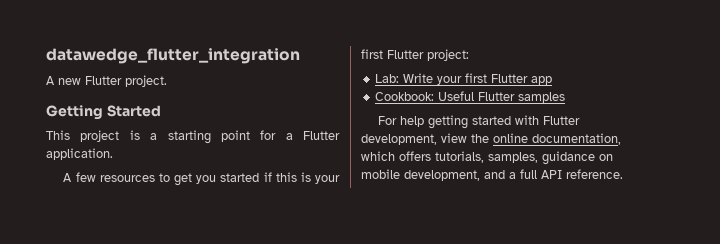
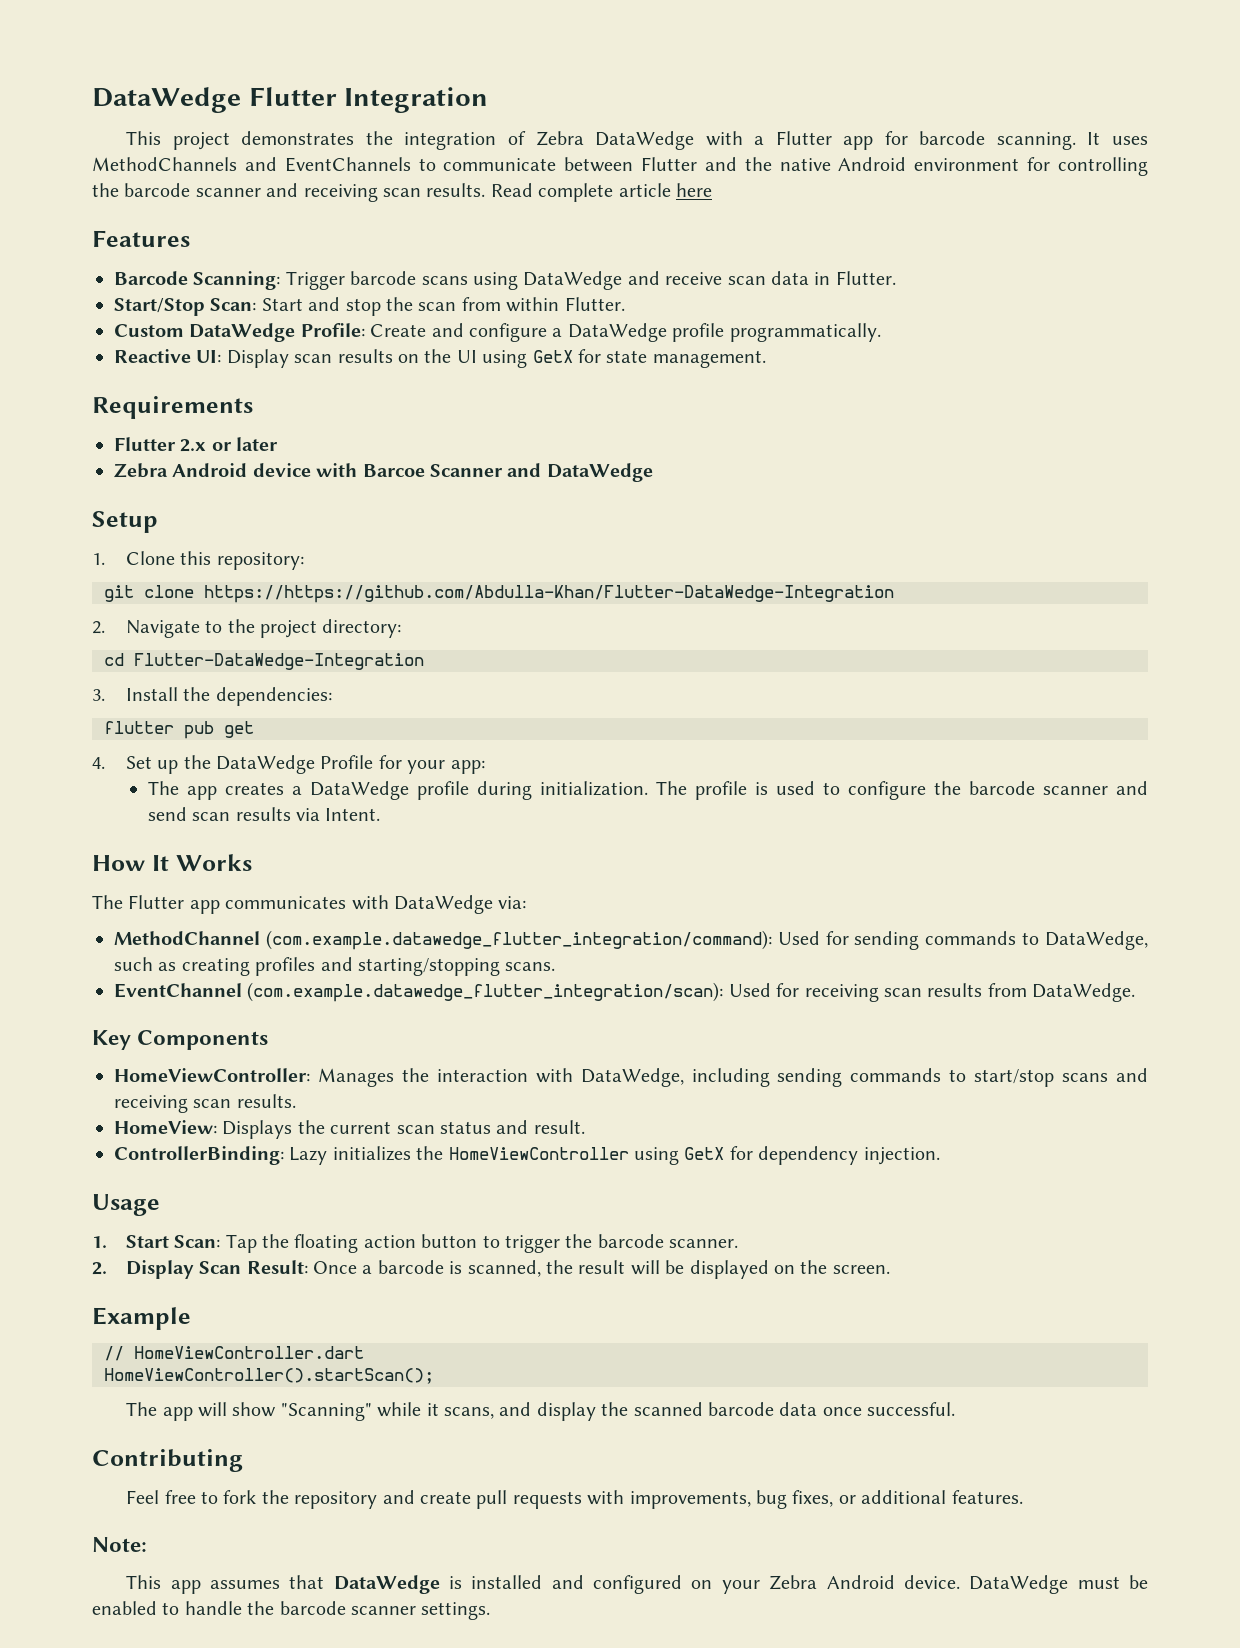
[46,48,300,64] [46,75,167,87] [46,105,161,120] [46,130,340,144] [46,148,113,160] [63,172,340,186] [361,49,469,61] [375,73,553,85] [375,91,566,103] [378,115,581,129] [361,133,621,145] [361,151,613,165] [361,169,623,181] datawedge_flutter_integration // A new Flutter project. // Getting Started // This project is a starting point for a Flutter application. // A few resources to get you started if this is your first Flutter project: // Lab: Write your first Flutter app // Cookbook: Useful Flutter samples // For help getting started with Flutter development, view the online documentation, which offers tutorials, samples, guidance on mobile development, and a full API reference. -> [92,87,489,113] [126,131,1148,150] [92,157,1148,176] [92,183,712,202] [92,230,190,247] [114,271,896,290] [114,297,625,316] [114,323,881,342] [114,349,766,368] [92,396,253,419] [114,437,279,452] [114,463,653,482] [92,511,158,533] [92,551,304,570] [104,585,894,603] [92,619,402,638] [104,653,424,670] [92,687,332,706] [104,721,254,739] [92,755,485,774] [147,781,1148,800] [147,807,381,821] [92,854,252,871] [92,895,527,914] [114,930,1149,950] [114,957,556,976] [114,982,1136,1002] [92,1030,269,1050] [114,1068,1148,1087] [114,1094,296,1113] [114,1120,585,1139] [114,1146,940,1165] [92,1194,160,1216] [92,1234,739,1253] [92,1260,890,1279] [92,1307,191,1330] [104,1346,364,1361] [104,1368,434,1384] [126,1402,956,1421] [92,1449,243,1472] [126,1490,1023,1509] [92,1537,147,1552] [126,1575,1149,1594] [92,1601,491,1620] DataWedge Flutter Integration // This project demonstrates the integration of Zebra DataWedge with a Flutter app for barcode scanning. It uses MethodChannels and EventChannels to communicate between Flutter and the native Android environment for controlling the barcode scanner and receiving scan results. Read complete article here // Features // Barcode Scanning: Trigger barcode scans using DataWedge and receive scan data in Flutter. // Start/Stop Scan: Start and stop the scan from within Flutter. // Custom DataWedge Profile: Create and configure a DataWedge profile programmatically. // Reactive UI: Display scan results on the UI using GetX for state management. // Requirements // Flutter 2.x or later // Zebra Android device with Barcoe Scanner and DataWedge // Setup // 1. Clone this repository: // git clone https://https://github.com/Abdulla-Khan/Flutter-DataWedge-Integration // 2. Navigate to the project directory: // cd Flutter-DataWedge-Integration // 3. Install the dependencies: // flutter pub get // 4. Set up the DataWedge Profile for your app: // The app creates a DataWedge profile during initialization. The profile is used to configure the barcode scanner and send scan results via Intent. // How It Works // The Flutter app communicates with DataWedge via: // MethodChannel (com.example.datawedge_flutter_integration/command): Used for sending commands to DataWedge, such as creating profiles and starting/stopping scans. // EventChannel (com.example.datawedge_flutter_integration/scan): Used for receiving scan results from DataWedge. // Key Components // HomeViewController: Manages the interaction with DataWedge, including sending commands to start/stop scans and receiving scan results. // HomeView: Displays the current scan status and result. // ControllerBinding: Lazy initializes the HomeViewController using GetX for dependency injection. // Usage // 1. Start Scan: Tap the floating action button to trigger the barcode scanner. // 2. Display Scan Result: Once a barcode is scanned, the result will be displayed on the screen. // Example // // HomeViewController.dart // HomeViewController().startScan(); // The app will show "Scanning" while it scans, and display the scanned barcode data once successful. // Contributing // Feel free to fork the repository and create pull requests with improvements, bug fixes, or additional features. // Note: // This app assumes that DataWedge is installed and configured on your Zebra Android device. DataWedge must be enabled to handle the barcode scanner settings.

